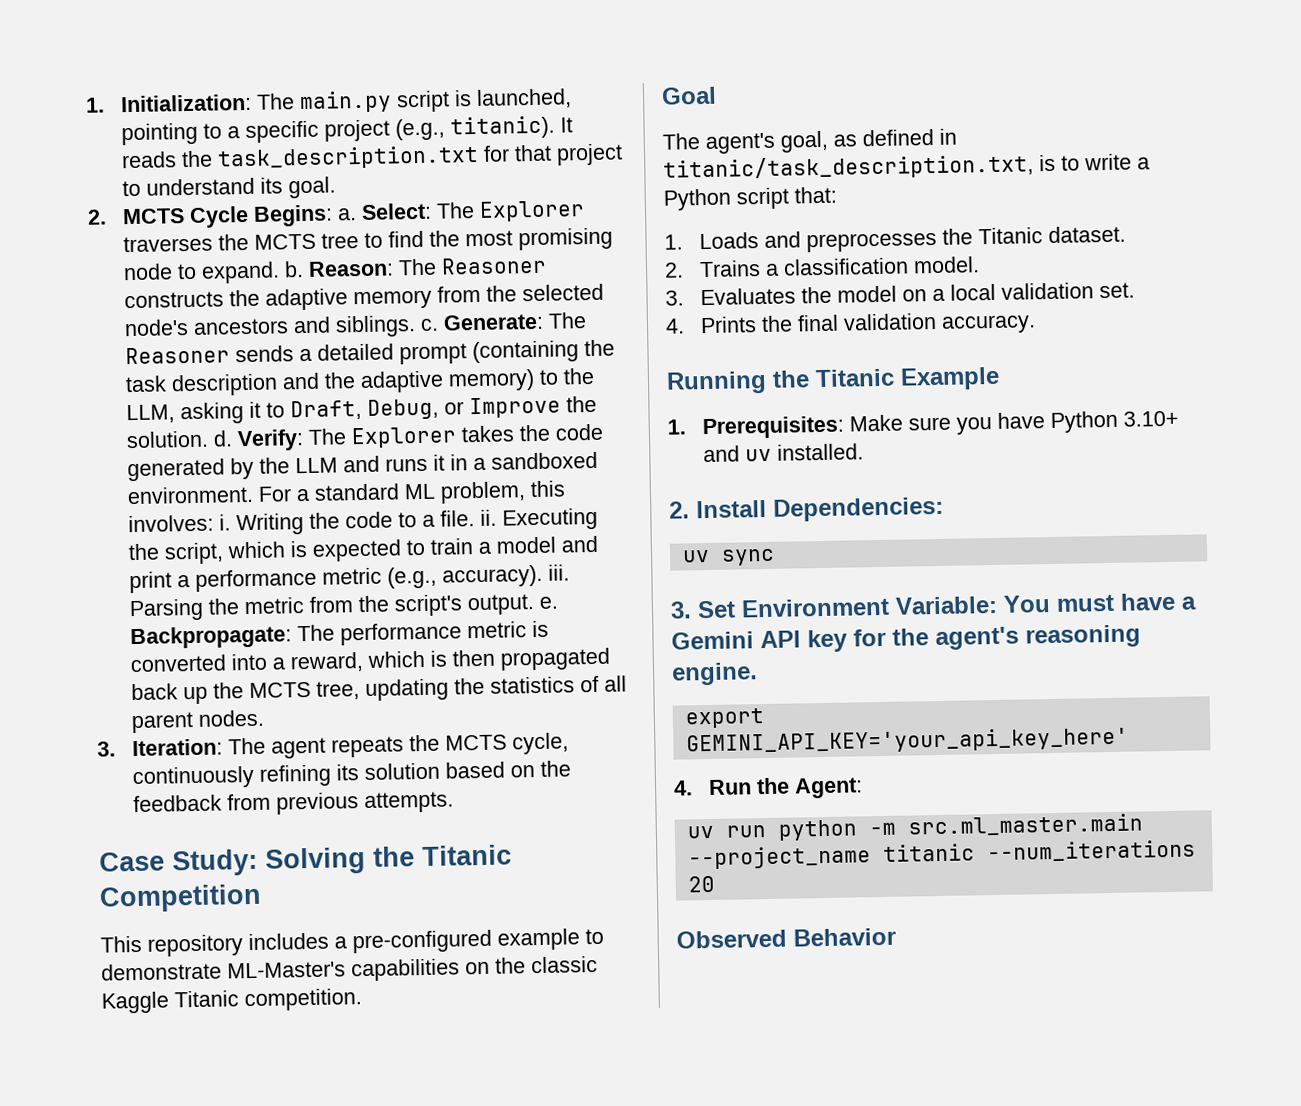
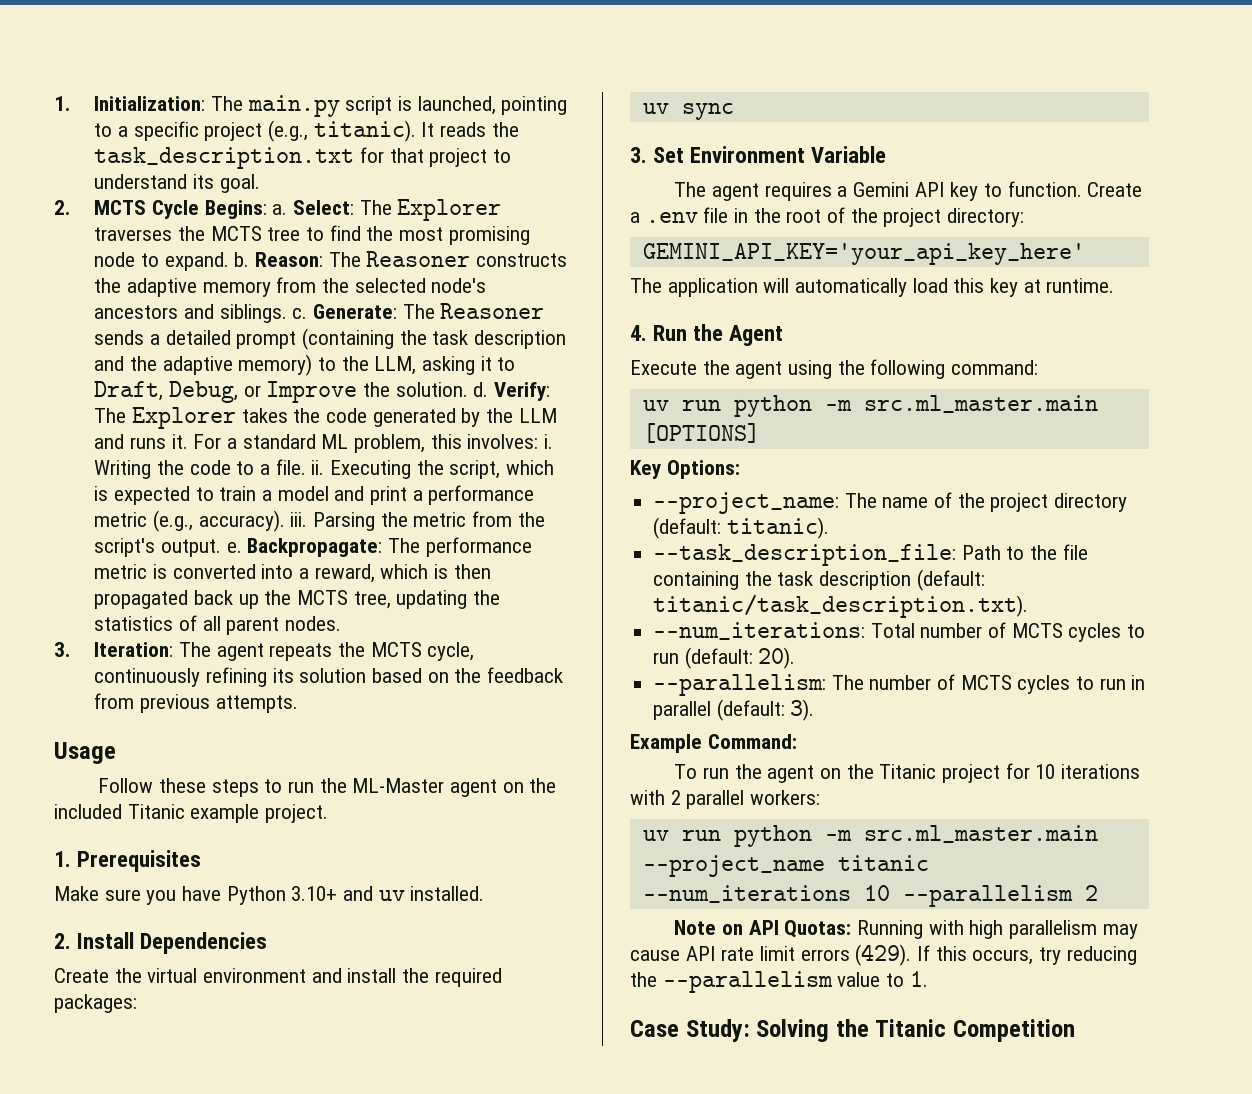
[433,451,599,471] [127,485,255,505] it in a sandboxed environment. -> [171,434,188,449] it.
[99,844,512,877] [99,883,262,913] [100,928,604,957] [101,955,598,982] [101,988,362,1014] [661,86,717,105] [662,128,957,154] [663,153,1150,182] [663,186,837,211] [664,225,1127,253] [664,256,981,278] [665,282,1136,306] [665,312,1037,334] [666,366,1000,395] [667,415,845,440] Case Study: Solving the Titanic Competition // This repository includes a pre-configured example to demonstrate ML-Master's capabilities on the classic Kaggle Titanic competition. // Goal // The agent's goal, as defined in titanic/task_description.txt, is to write a Python script that: // 1. Loads and preprocesses the Titanic dataset. // 2. Trains a classification model. // 3. Evaluates the model on a local validation set. // 4. Prints the final validation accuracy. // Running the Titanic Example // 1. Prerequisites: -> [54,742,116,764] [98,778,557,797] [54,804,329,823] [54,850,202,872] Usage // Follow these steps to run the ML-Master agent on the included Titanic example project. // 1. Prerequisites //
[773,496,944,522] Dependencies: -> [140,932,268,954] [54,968,502,987] [54,994,137,1013] Dependencies // Create the virtual environment and install the required packages:
[895,592,1197,615] [671,624,1141,653] [671,662,758,686] [684,708,1129,756] [673,777,864,799] Variable: You must have a Gemini API key for the agent's reasoning engine. // export GEMINI_API_KEY='your_api_key_here' // 4. Run the Agent: -> [811,146,887,163] [674,181,1143,201] [630,207,1025,227] [642,243,1085,265] [630,278,1115,297] [630,324,784,346] [630,359,1039,379] [642,395,1098,417] [642,423,760,443] [630,460,740,479] [653,492,1128,514] [653,517,829,539] [653,544,1088,566] [653,569,985,591] [653,594,1029,618] [653,622,1146,642] [653,647,796,669] [653,674,1146,696] [653,699,815,721] [630,734,797,753] [674,763,1141,783] [630,790,821,809] Variable // The agent requires a Gemini API key to function. Create a .env file in the root of the project directory: // GEMINI_API_KEY='your_api_key_here' // The application will automatically load this key at runtime. // 4. Run the Agent // Execute the agent using the following command: // uv run python -m src.ml_master.main [OPTIONS] // Key Options: // --project_name: The name of the project directory (default: titanic). // --task_description_file: Path to the file containing the task description (default: titanic/task_description.txt). // --num_iterations: Total number of MCTS cycles to run (default: 20). // --parallelism: The number of MCTS cycles to run in parallel (default: 3). // Example Command: // To run the agent on the Titanic project for 10 iterations with 2 parallel workers:
[687,875,715,893] [676,927,896,949] 20 // Observed Behavior -> [863,885,1098,907] [674,920,1138,939] [630,944,1137,966] [630,971,928,993] [630,1019,1076,1042] 10 --parallelism 2 // Note on API Quotas: Running with high parallelism may cause API rate limit errors (429). If this occurs, try reducing the --parallelism value to 1. // Case Study: Solving the Titanic Competition

